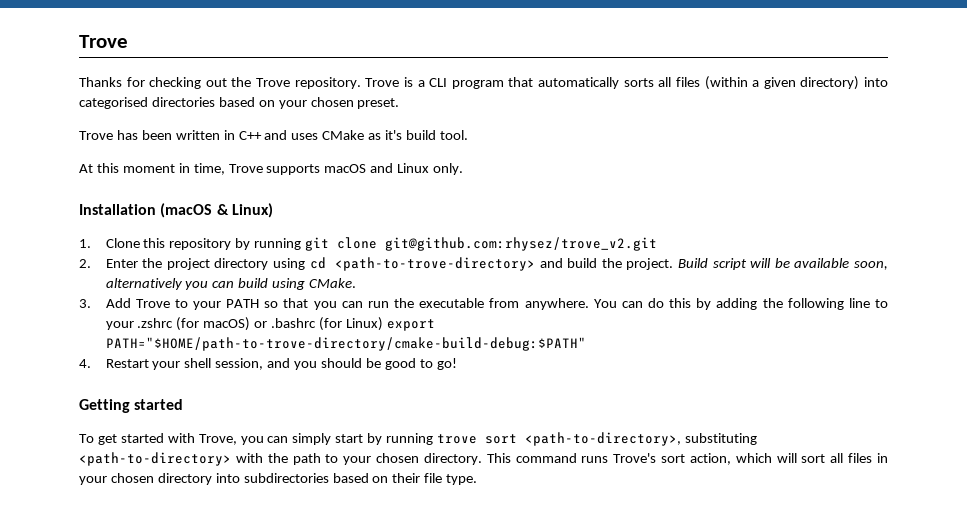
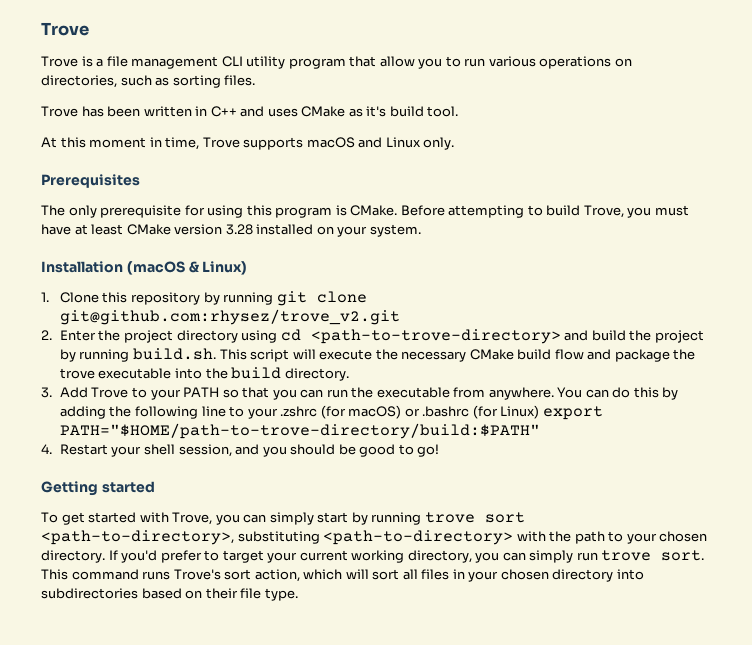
[79,76,888,90] [79,97,400,109] Thanks for checking out the Trove repository. Trove is a CLI program that automatically sorts all files (within a given directory) into categorised directories based on your chosen preset. -> [41,56,632,69] [41,75,256,88] Trove is a file management CLI utility program that allow you to run various operations on directories, such as sorting files.
(464, 169) none -> [41,174,140,188] [41,205,689,218] [41,224,421,237] // Prerequisites // The only prerequisite for using this program is CMake. Before attempting to build Trove, you must have at least CMake version 3.28 installed on your system.
[626,258,889,270] [105,278,357,290] project. Build script will be available soon, alternatively you can build using CMake. -> [654,330,704,343] [59,348,696,362] [59,367,349,381] project by running build.sh. This script will execute the necessary CMake build flow and package the trove executable into the build directory.
[105,337,586,351] PATH="$HOME/path-to-trove-directory/cmake-build-debug:$PATH" -> [59,423,540,439] PATH="$HOME/path-to-trove-directory/build:$PATH"
(482, 459) none -> [108,550,705,563] If you'd prefer to target your current working directory, you can simply run trove sort.

